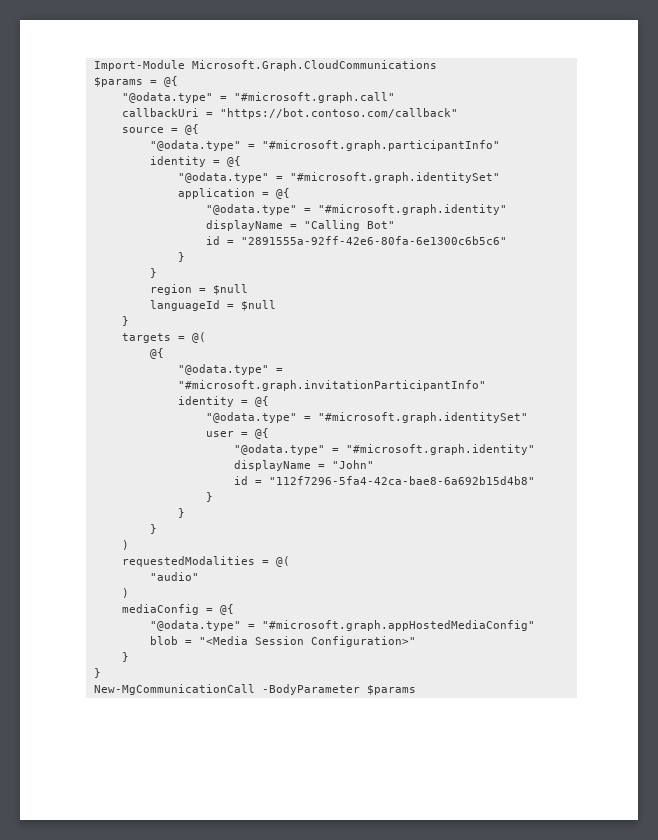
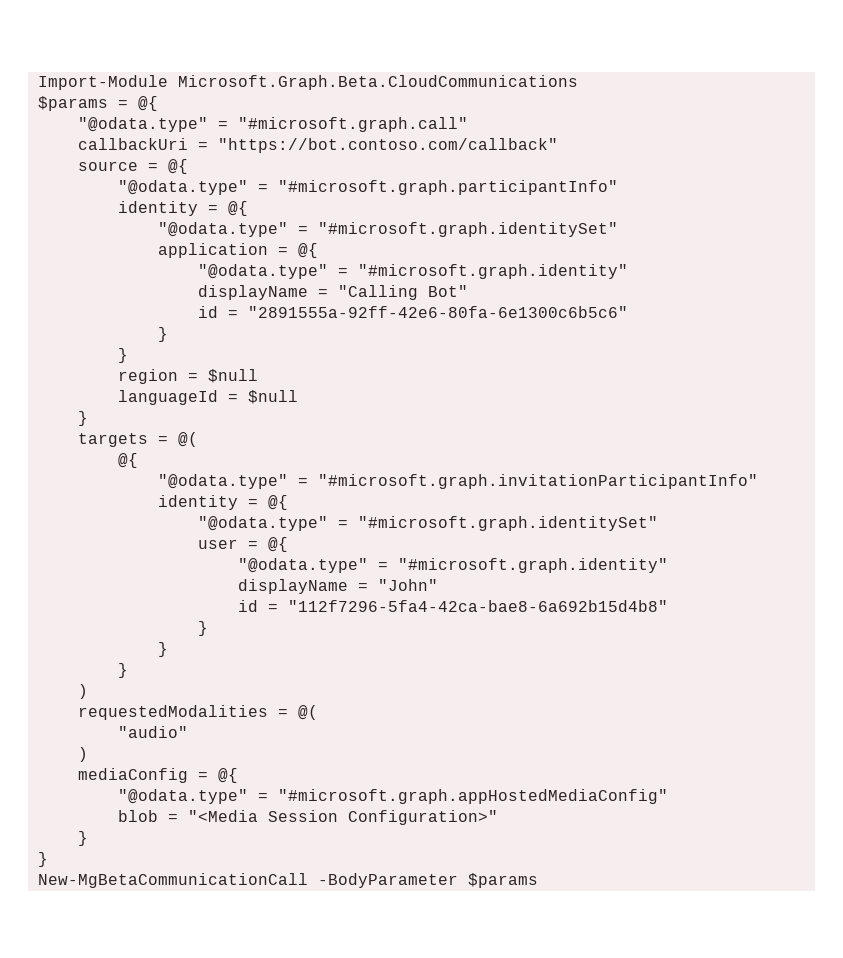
[191,60,437,71] Microsoft.Graph.CloudCommunications -> [177,75,578,90] Microsoft.Graph.Beta.CloudCommunications
[93,684,255,695] New-MgCommunicationCall -> [37,873,308,888] New-MgBetaCommunicationCall

